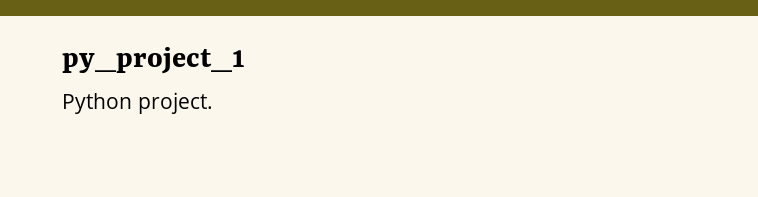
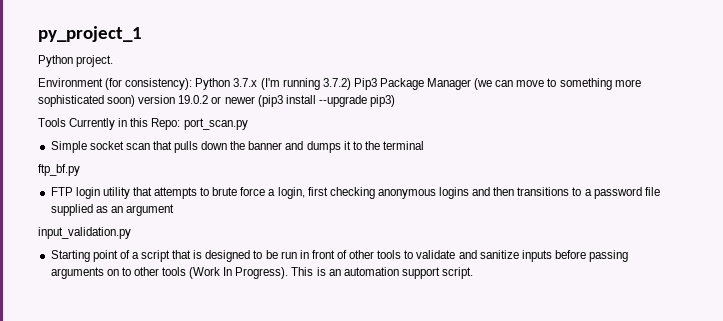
(213, 103) none -> [38,78,641,90] [38,95,395,107] [38,118,248,130] [50,141,425,153] [38,164,80,176] [50,187,660,199] [50,204,174,216] [38,227,131,239] [50,250,628,262] [50,267,474,279] // Environment (for consistency): Python 3.7.x (I'm running 3.7.2) Pip3 Package Manager (we can move to something more sophisticated soon) version 19.0.2 or newer (pip3 install --upgrade pip3) // Tools Currently in this Repo: port_scan.py // Simple socket scan that pulls down the banner and dumps it to the terminal // ftp_bf.py // FTP login utility that attempts to brute force a login, first checking anonymous logins and then transitions to a password file supplied as an argument // input_validation.py // Starting point of a script that is designed to be run in front of other tools to validate and sanitize inputs before passing arguments on to other tools (Work In Progress). This is an automation support script.

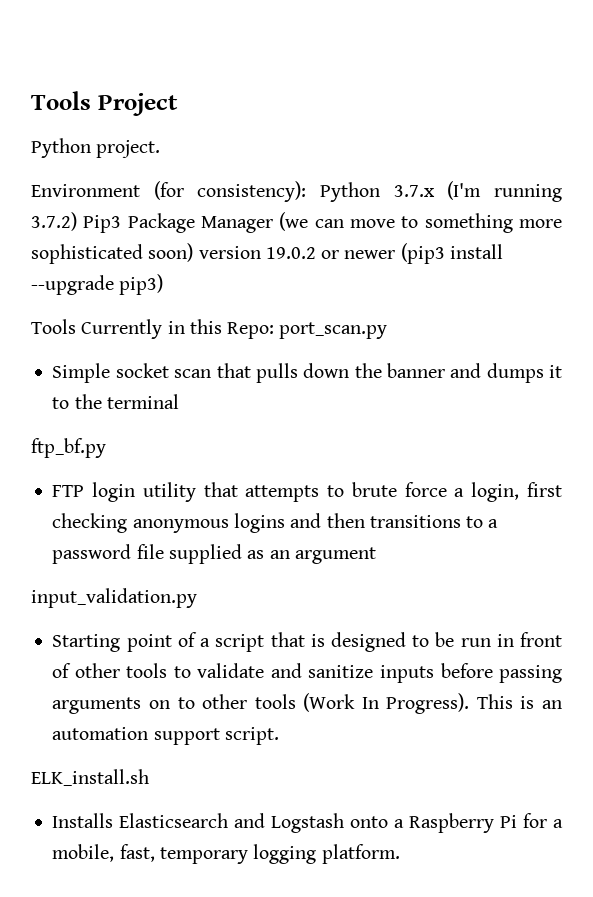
[38,26,142,42] py_project_1 -> [31,91,178,116] Tools Project
(474, 273) none -> [31,769,149,786] [52,813,563,833] [52,844,400,864] // ELK_install.sh // Installs Elasticsearch and Logstash onto a Raspberry Pi for a mobile, fast, temporary logging platform.

